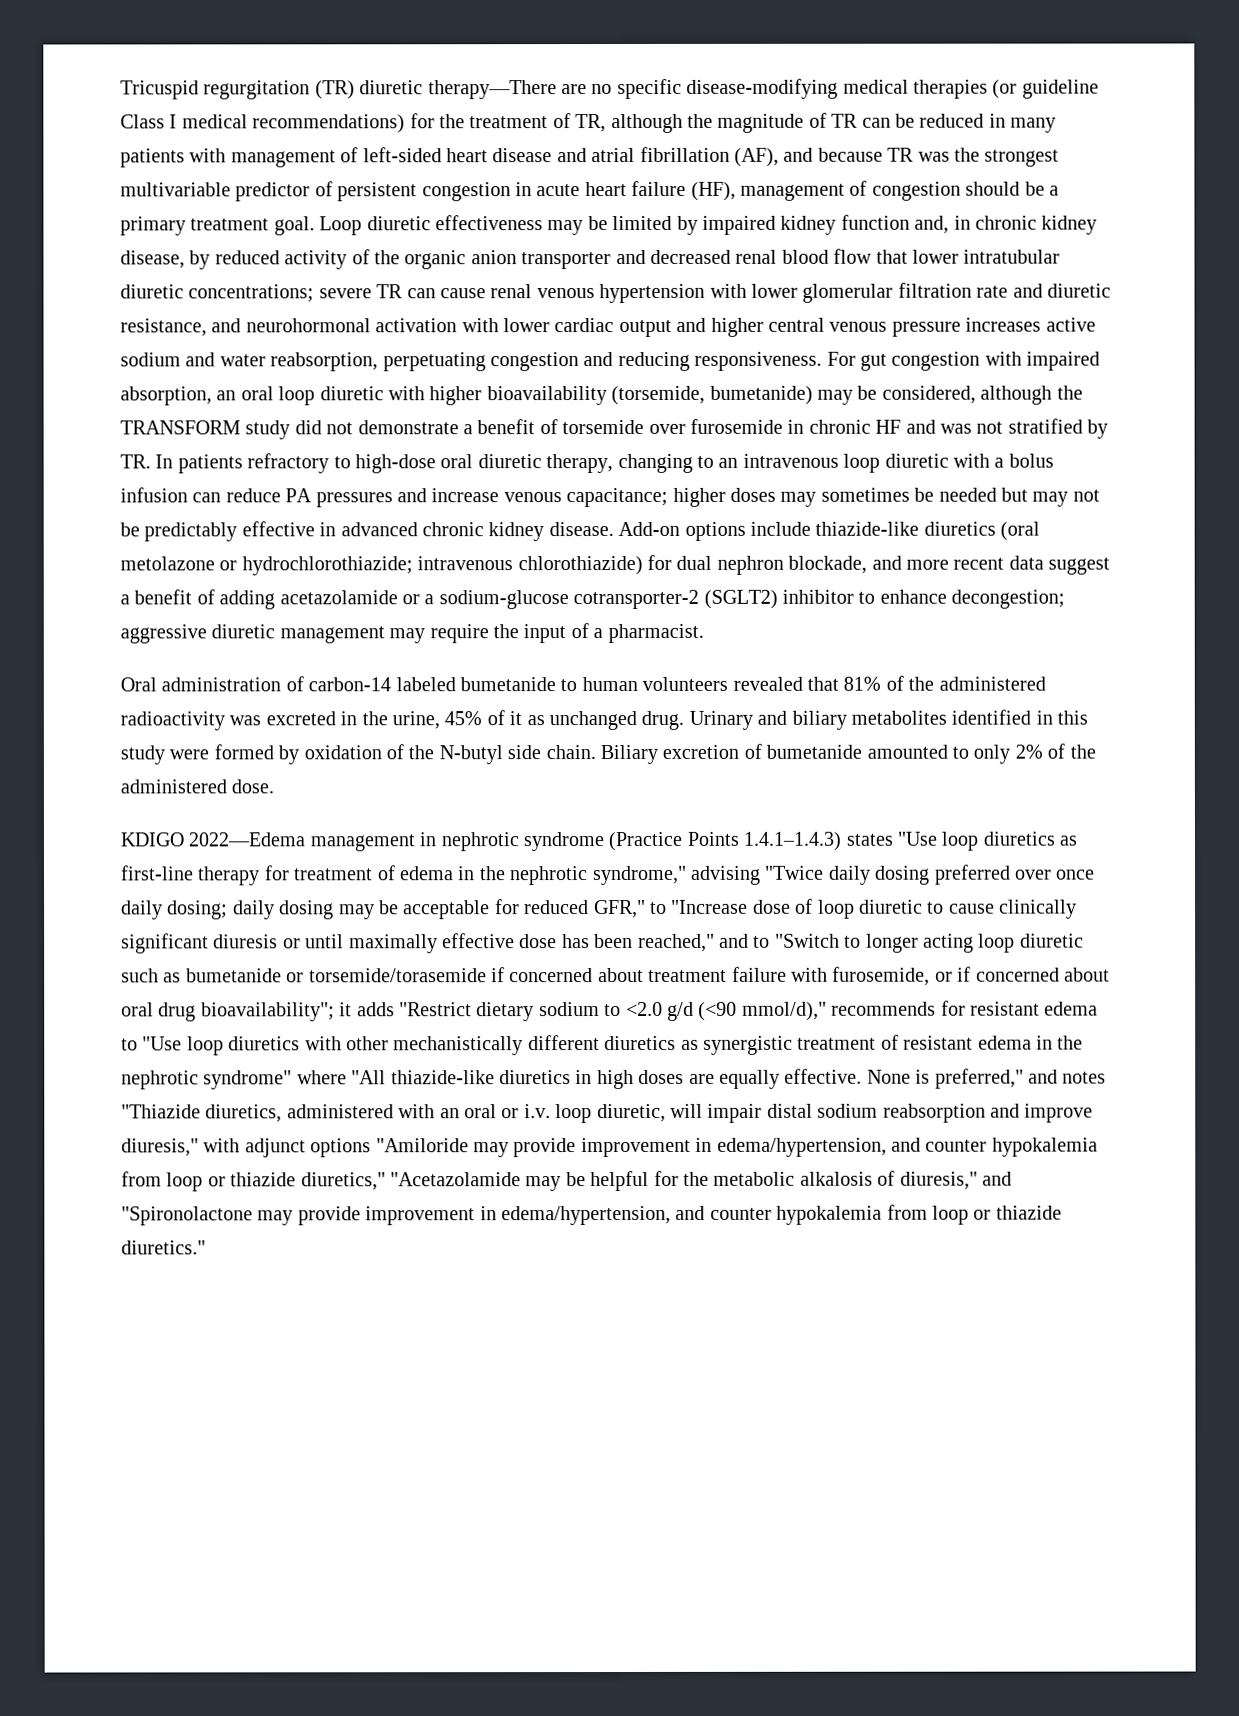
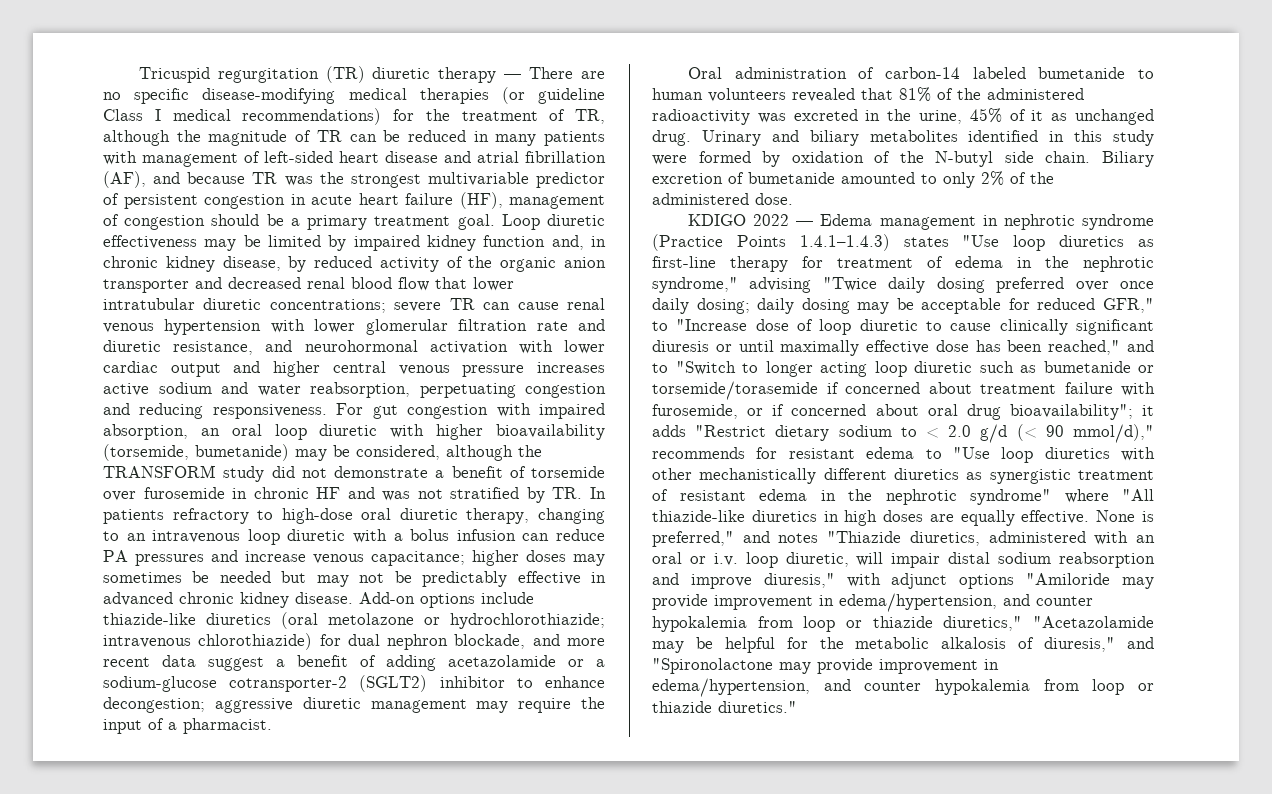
[427,80,557,100] therapy—There -> [438,67,574,83] therapy — There
[188,832,306,847] 2022—Edema -> [753,214,873,226] 2022 — Edema
[625,1001,738,1021] <2.0 g/d (<90 -> [926,424,1064,443] < 2.0 g/d (< 90

